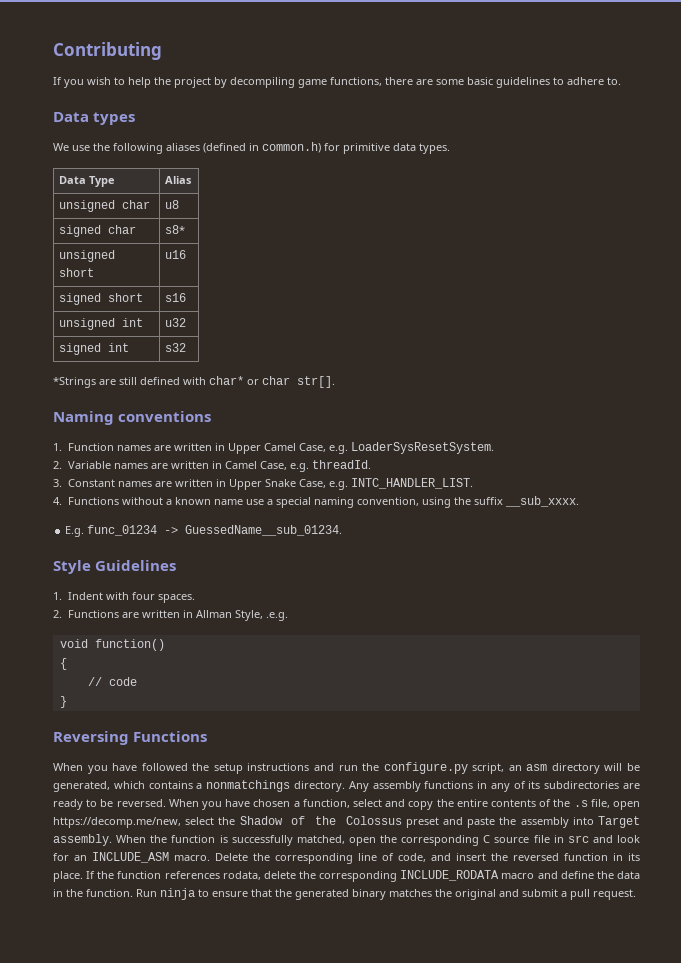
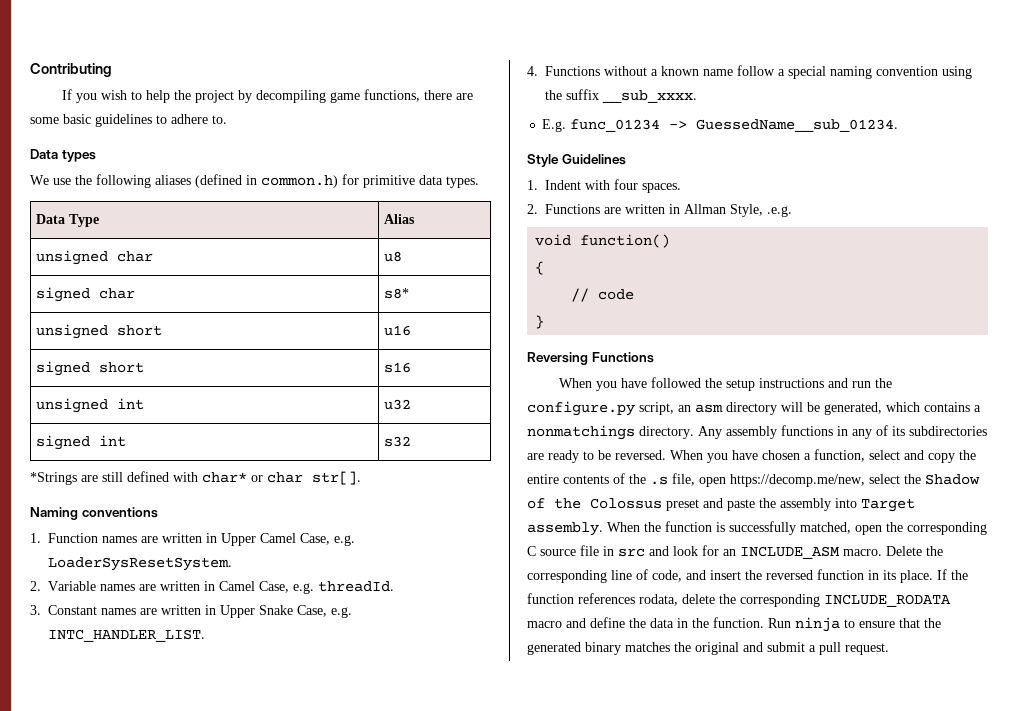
[246,499,265,505] use -> [737,65,775,76] follow
[357,497,420,506] convention, -> [876,66,938,76] convention

